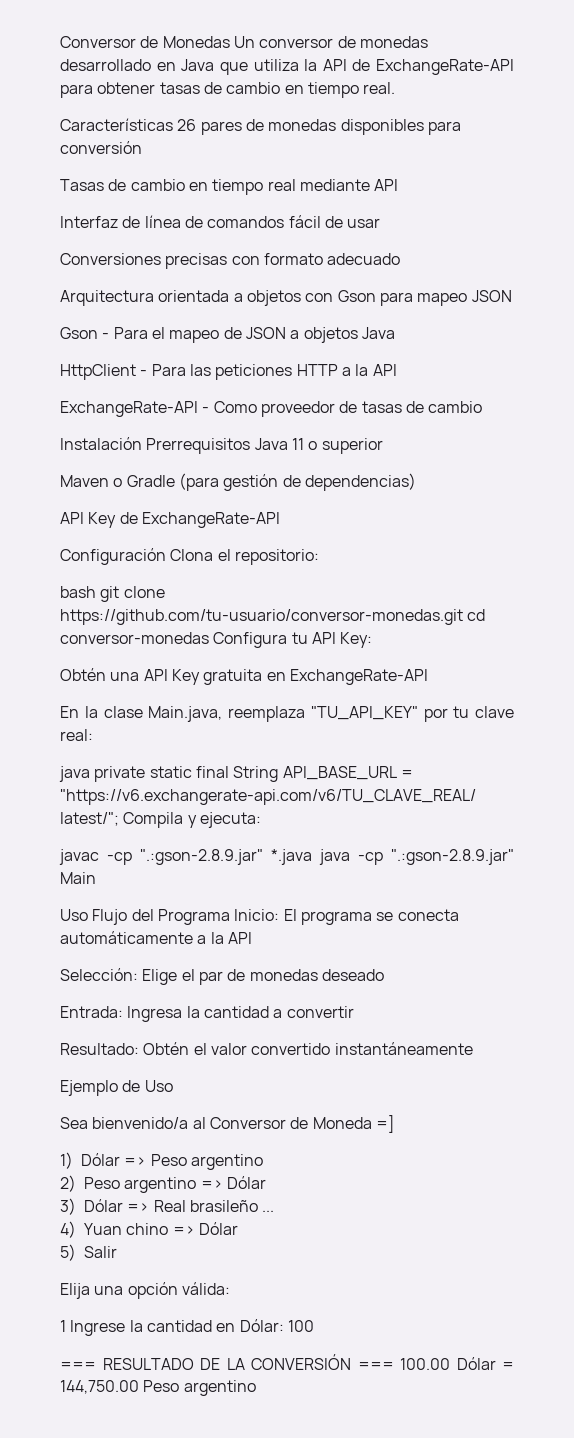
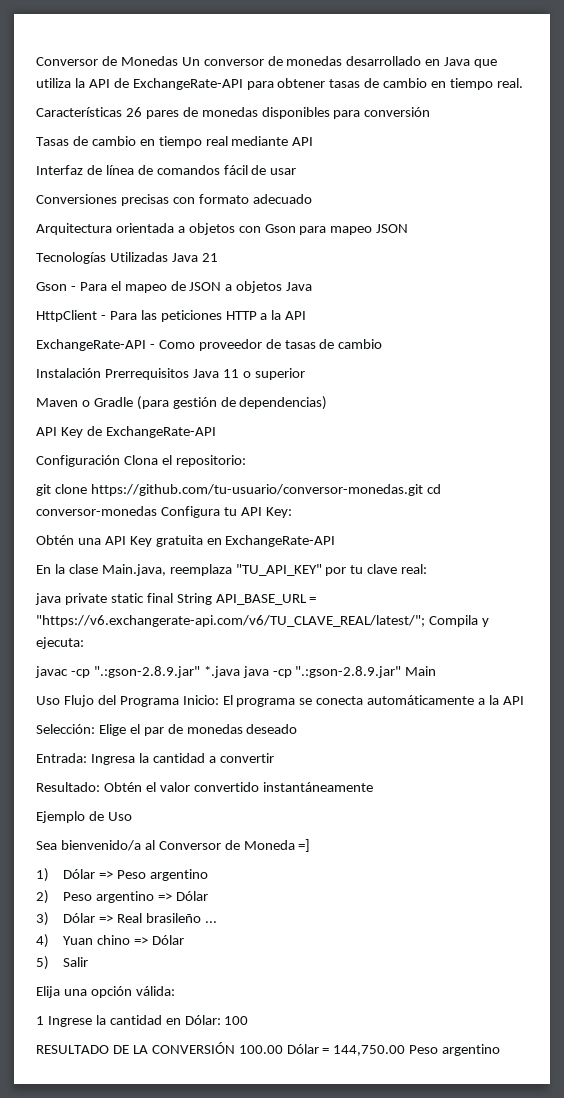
(512, 296) none -> [36,252,218,264] // Tecnologías Utilizadas Java 21
[60,586,96,598] bash -> (246, 461) none
[60,1362,96,1370] === -> (249, 1020) none
[357,1362,394,1370] === -> (235, 1048) none

